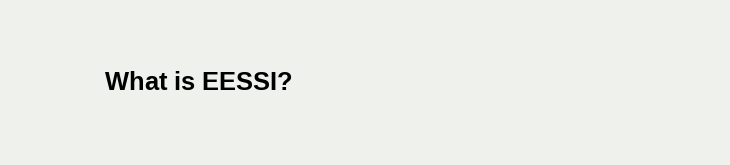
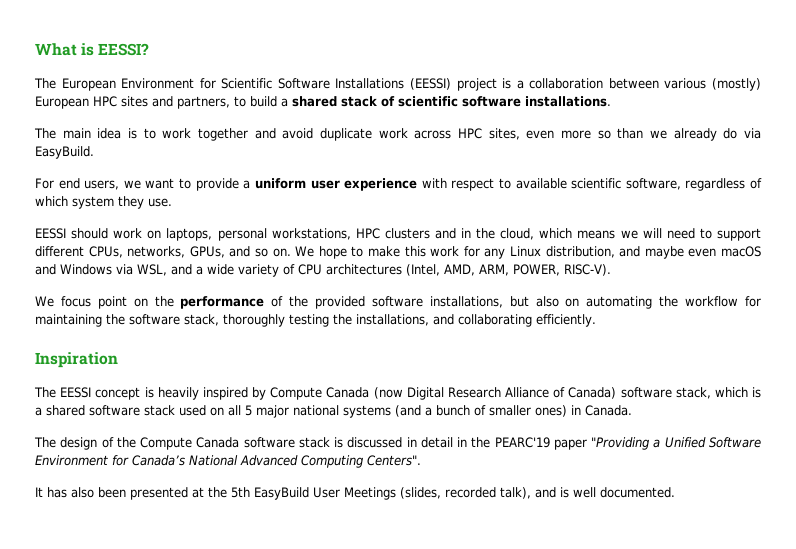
(293, 81) none -> [34,78,761,91] [35,96,611,109] [34,128,761,141] [35,146,94,159] [35,178,762,191] [35,196,172,209] [35,228,761,241] [35,246,762,259] [35,264,611,277] [35,296,761,309] [35,314,596,327] [35,352,118,368] [34,387,761,400] [35,405,632,418] [34,437,761,450] [35,455,421,468] [35,487,675,500] // The European Environment for Scientific Software Installations (EESSI) project is a collaboration between various (mostly) European HPC sites and partners, to build a shared stack of scientific software installations. // The main idea is to work together and avoid duplicate work across HPC sites, even more so than we already do via EasyBuild. // For end users, we want to provide a uniform user experience with respect to available scientific software, regardless of which system they use. // EESSI should work on laptops, personal workstations, HPC clusters and in the cloud, which means we will need to support different CPUs, networks, GPUs, and so on. We hope to make this work for any Linux distribution, and maybe even macOS and Windows via WSL, and a wide variety of CPU architectures (Intel, AMD, ARM, POWER, RISC-V). // We focus point on the performance of the provided software installations, but also on automating the workflow for maintaining the software stack, thoroughly testing the installations, and collaborating efficiently. // Inspiration // The EESSI concept is heavily inspired by Compute Canada (now Digital Research Alliance of Canada) software stack, which is a shared software stack used on all 5 major national systems (and a bunch of smaller ones) in Canada. // The design of the Compute Canada software stack is discussed in detail in the PEARC'19 paper "Providing a Unified Software Environment for Canada’s National Advanced Computing Centers". // It has also been presented at the 5th EasyBuild User Meetings (slides, recorded talk), and is well documented.

